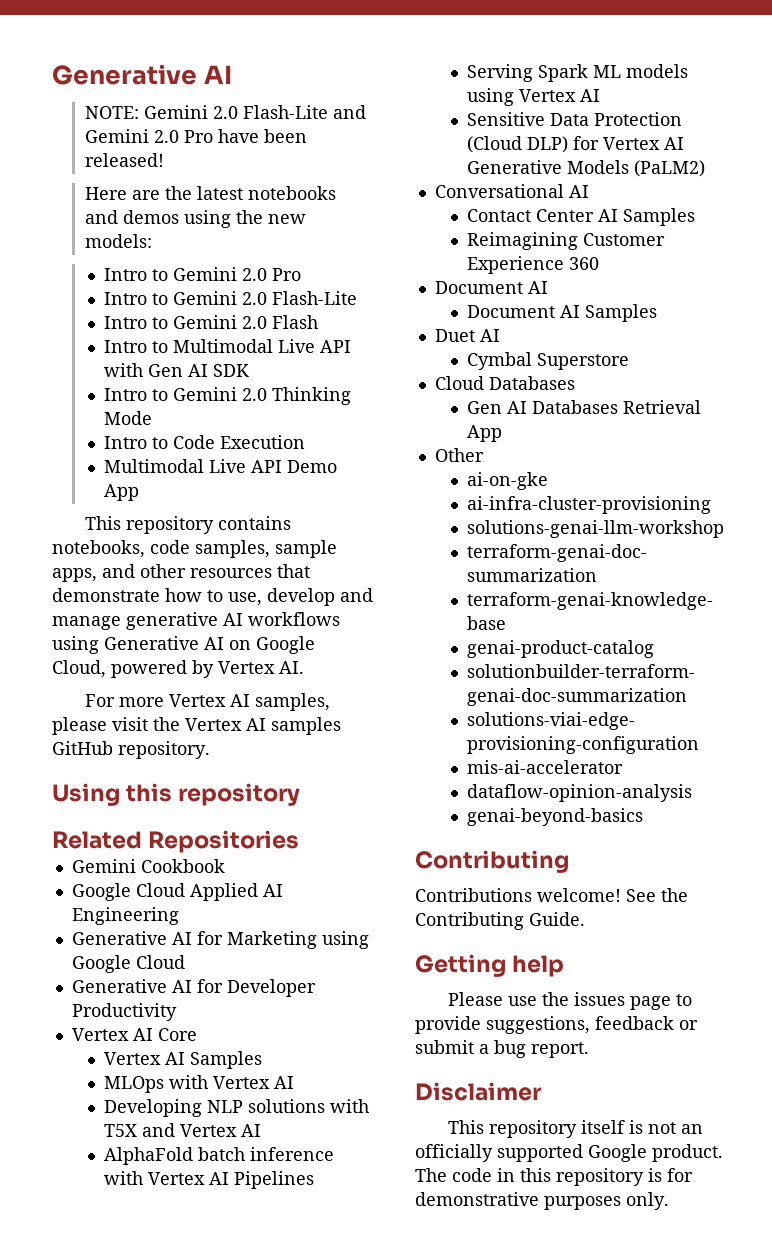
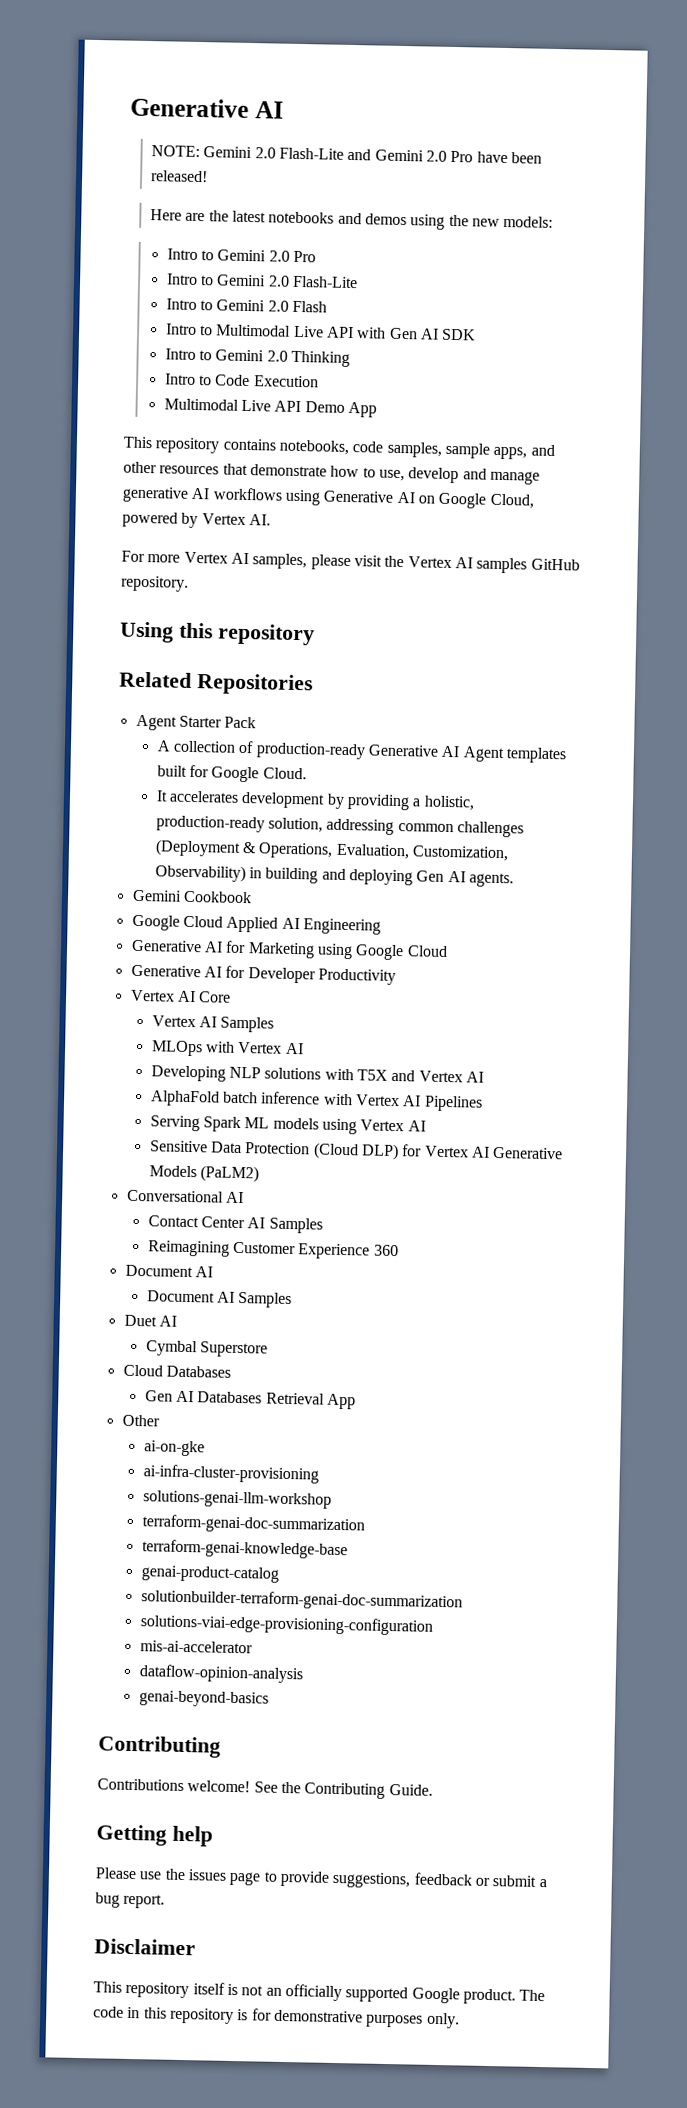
[104,411,153,425] Mode -> (350, 358) none
(300, 841) none -> [135,714,257,731] [156,740,567,764] [156,764,307,783] [155,790,475,811] [155,815,524,838] [154,839,509,862] [154,864,514,888] // Agent Starter Pack // A collection of production-ready Generative AI Agent templates built for Google Cloud. // It accelerates development by providing a holistic, production-ready solution, addressing common challenges (Deployment & Operations, Evaluation, Customization, Observability) in building and deploying Gen AI agents.

